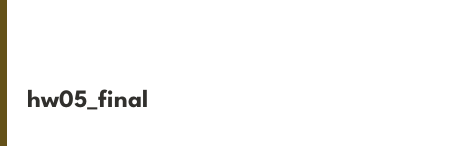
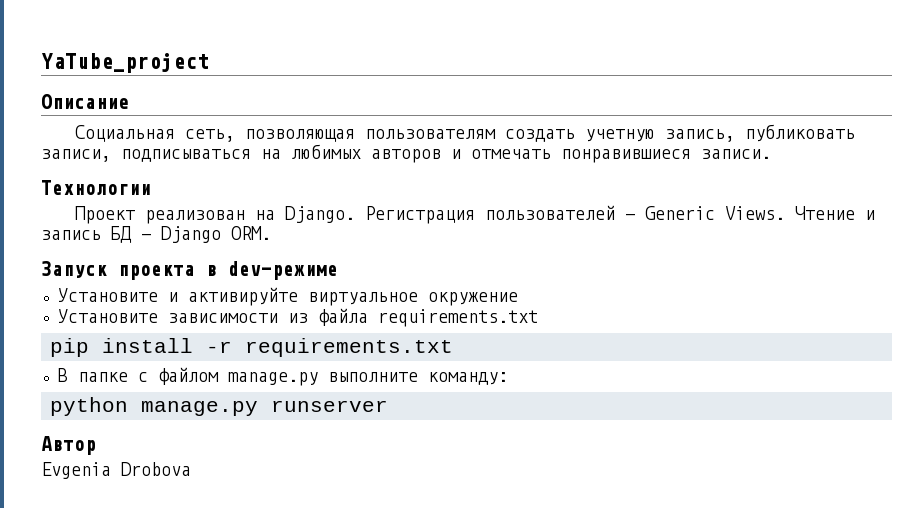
[27,89,148,110] hw05_final -> [41,53,209,73] [41,94,129,109] [75,124,856,142] [41,144,771,163] [41,180,151,195] [75,205,876,224] [41,226,271,243] [41,261,338,280] [57,287,518,306] [57,308,538,327] [50,338,453,357] [57,367,508,386] [50,397,388,416] [41,436,96,455] [41,462,191,479] YaTube_project // Описание // Социальная сеть, позволяющая пользователям создать учетную запись, публиковать записи, подписываться на любимых авторов и отмечать понравившиеся записи. // Технологии // Проект реализован на Django. Регистрация пользователей - Generic Views. Чтение и запись БД - Django ORM. // Запуск проекта в dev-режиме // Установите и активируйте виртуальное окружение // Установите зависимости из файла requirements.txt // pip install -r requirements.txt // В папке с файлом manage.py выполните команду: // python manage.py runserver // Автор // Evgenia Drobova

